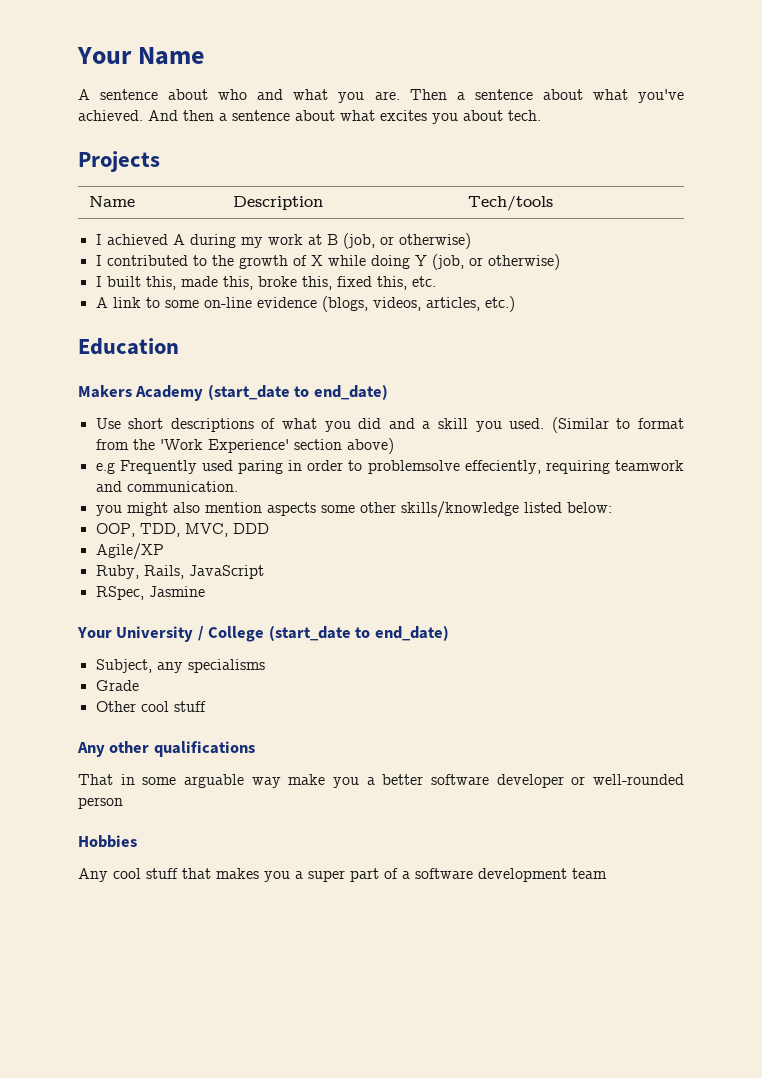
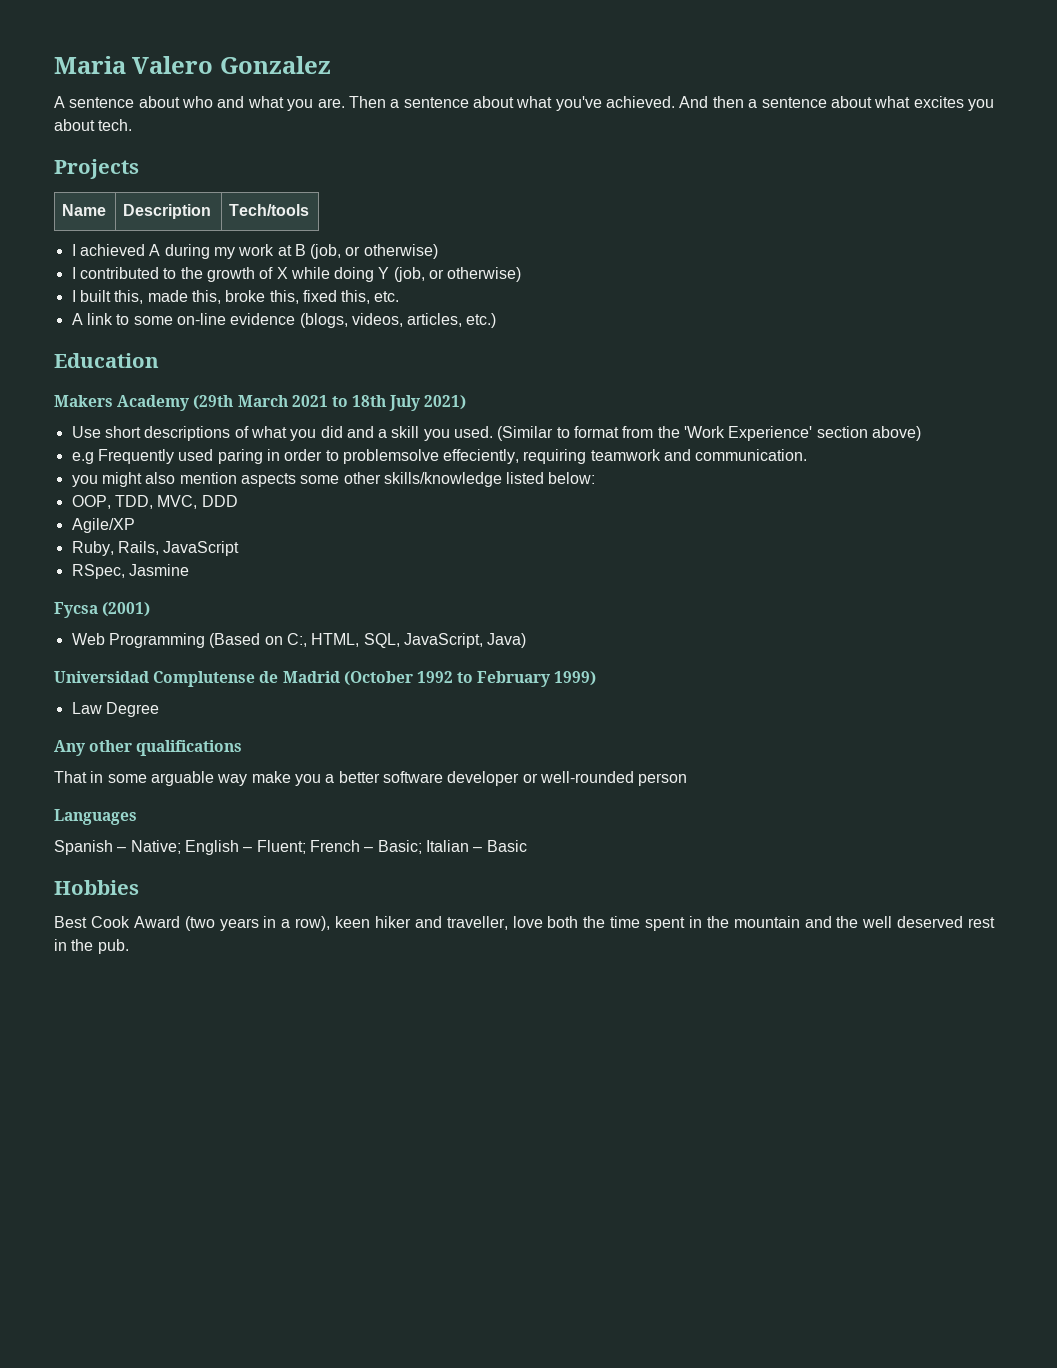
[77,47,205,65] Your Name -> [54,56,331,74] Maria Valero Gonzalez
[207,384,388,400] (start_date to end_date) -> [193,395,467,411] (29th March 2021 to 18th July 2021)
[77,625,449,642] [95,659,265,673] [95,680,139,691] [95,701,206,712] Your University / College (start_date to end_date) // Subject, any specialisms // Grade // Other cool stuff -> [54,602,151,618] [71,633,527,648] [54,671,597,687] [71,702,159,717] Fycsa (2001) // Web Programming (Based on C:, HTML, SQL, JavaScript, Java) // Universidad Complutense de Madrid (October 1992 to February 1999) // Law Degree
[78,835,137,848] [78,868,607,882] Hobbies // Any cool stuff that makes you a super part of a software development team -> [54,809,137,825] [54,840,527,855] [54,880,139,895] [54,916,995,931] [54,939,129,954] Languages // Spanish – Native; English – Fluent; French – Basic; Italian – Basic // Hobbies // Best Cook Award (two years in a row), keen hiker and traveller, love both the time spent in the mountain and the well deserved rest in the pub.

